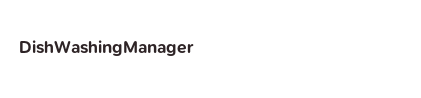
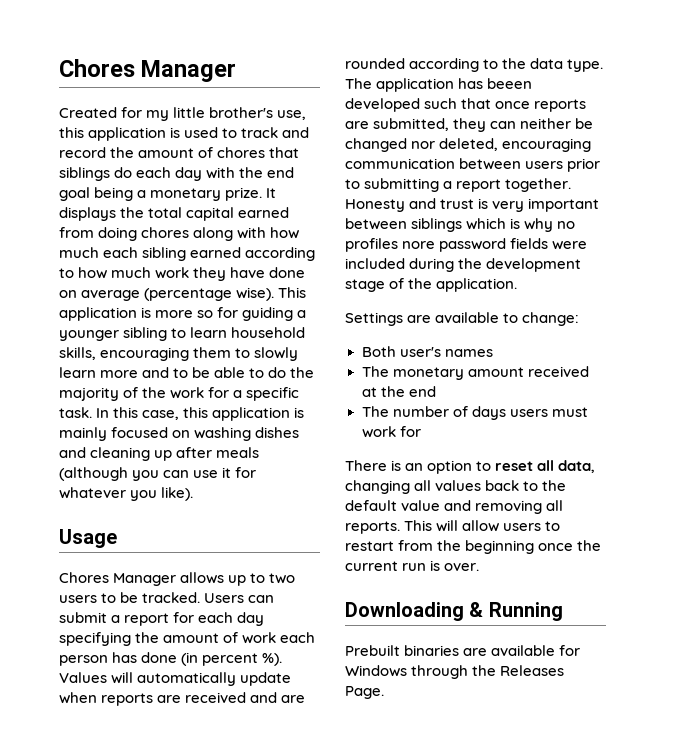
[19,40,194,56] DishWashingManager -> [59,59,237,82] [59,107,307,121] [59,127,310,141] [59,147,300,158] [59,167,295,181] [59,187,277,201] [59,207,290,221] [59,227,300,241] [59,247,316,261] [59,267,306,281] [59,287,307,301] [59,307,307,321] [59,327,306,341] [59,347,299,361] [59,367,315,378] [59,387,300,401] [59,407,305,421] [59,427,300,441] [59,447,260,461] [59,467,257,481] [59,487,194,501] [59,529,117,548] [59,572,296,586] [59,592,275,603] [59,612,265,626] [59,632,316,646] [59,652,283,666] [59,672,292,686] [59,692,306,706] [345,58,604,72] [345,78,533,92] [345,98,587,112] [345,118,594,132] [345,138,592,152] [345,158,601,172] [345,178,572,192] [345,198,600,212] [345,218,576,232] [345,238,588,252] [345,258,582,272] [345,278,518,292] [345,312,580,326] [361,346,493,357] [361,366,589,380] [361,386,436,397] [361,406,588,420] [361,426,421,438] [345,460,596,474] [345,480,567,494] [345,500,564,514] [345,520,561,534] [345,540,602,554] [345,560,480,571] [345,602,563,621] [345,645,581,656] [345,665,565,679] [345,686,384,699] Chores Manager // Created for my little brother's use, this application is used to track and record the amount of chores that siblings do each day with the end goal being a monetary prize. It displays the total capital earned from doing chores along with how much each sibling earned according to how much work they have done on average (percentage wise). This application is more so for guiding a younger sibling to learn household skills, encouraging them to slowly learn more and to be able to do the majority of the work for a specific task. In this case, this application is mainly focused on washing dishes and cleaning up after meals (although you can use it for whatever you like). // Usage // Chores Manager allows up to two users to be tracked. Users can submit a report for each day specifying the amount of work each person has done (in percent %). Values will automatically update when reports are received and are rounded according to the data type. The application has beeen developed such that once reports are submitted, they can neither be changed nor deleted, encouraging communication between users prior to submitting a report together. Honesty and trust is very important between siblings which is why no profiles nore password fields were included during the development stage of the application. // Settings are available to change: // Both user's names // The monetary amount received at the end // The number of days users must work for // There is an option to reset all data, changing all values back to the default value and removing all reports. This will allow users to restart from the beginning once the current run is over. // Downloading & Running // Prebuilt binaries are available for Windows through the Releases Page.

